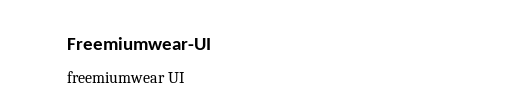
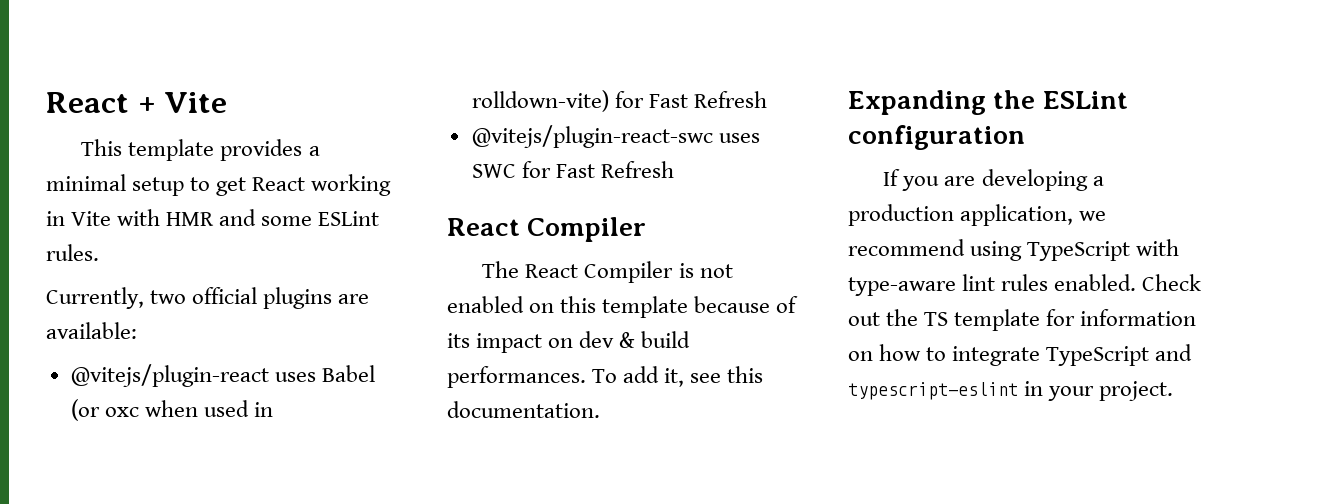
[67,37,211,50] [67,71,186,83] Freemiumwear-UI // freemiumwear UI -> [46,92,228,113] [81,139,320,161] [46,174,392,196] [46,209,380,226] [46,244,99,261] [46,287,370,309] [46,322,137,339] [70,364,375,387] [70,399,274,421] [471,90,767,112] [471,125,760,148] [471,161,674,178] [447,217,647,242] [482,261,733,283] [447,296,799,318] [447,331,691,353] [447,366,764,388] [447,401,600,418] [848,90,1128,115] [848,125,1025,150] [883,169,1104,191] [848,204,1107,226] [848,239,1180,261] [848,274,1202,296] [848,309,1197,331] [848,344,1193,366] [848,381,1174,401] React + Vite // This template provides a minimal setup to get React working in Vite with HMR and some ESLint rules. // Currently, two official plugins are available: // @vitejs/plugin-react uses Babel (or oxc when used in rolldown-vite) for Fast Refresh // @vitejs/plugin-react-swc uses SWC for Fast Refresh // React Compiler // The React Compiler is not enabled on this template because of its impact on dev & build performances. To add it, see this documentation. // Expanding the ESLint configuration // If you are developing a production application, we recommend using TypeScript with type-aware lint rules enabled. Check out the TS template for information on how to integrate TypeScript and typescript-eslint in your project.

